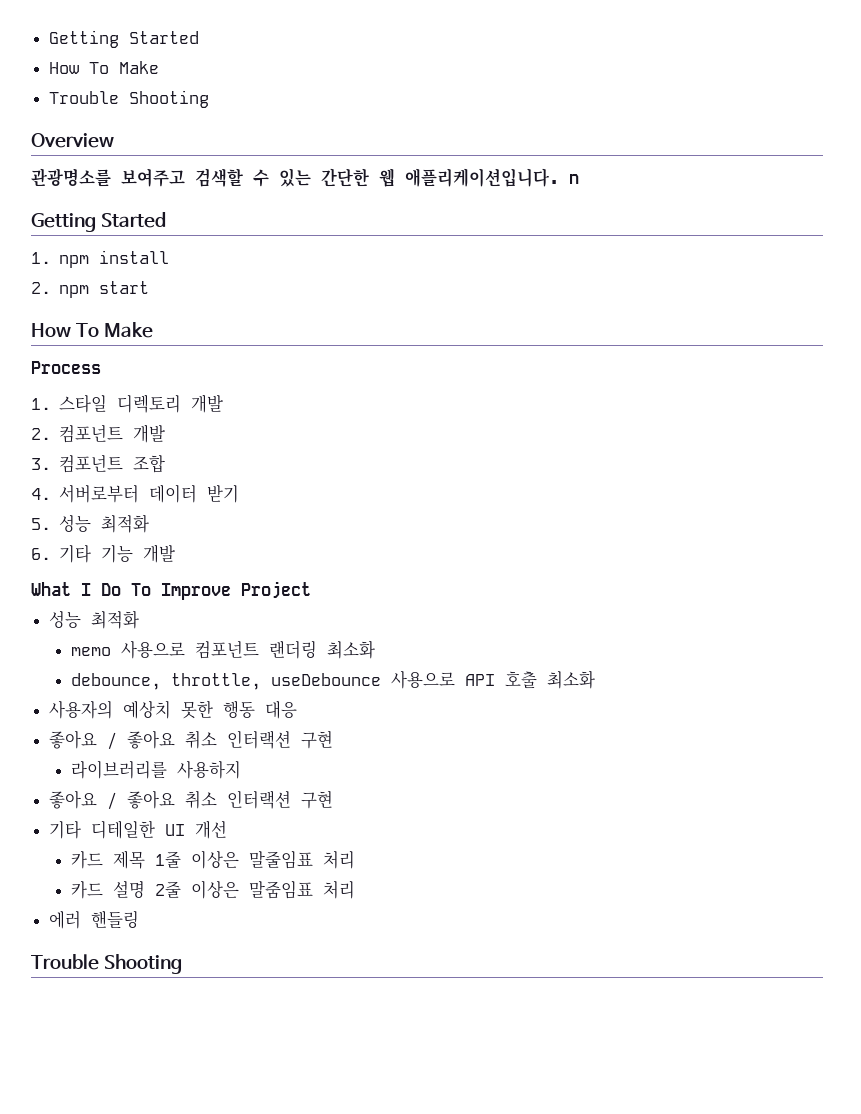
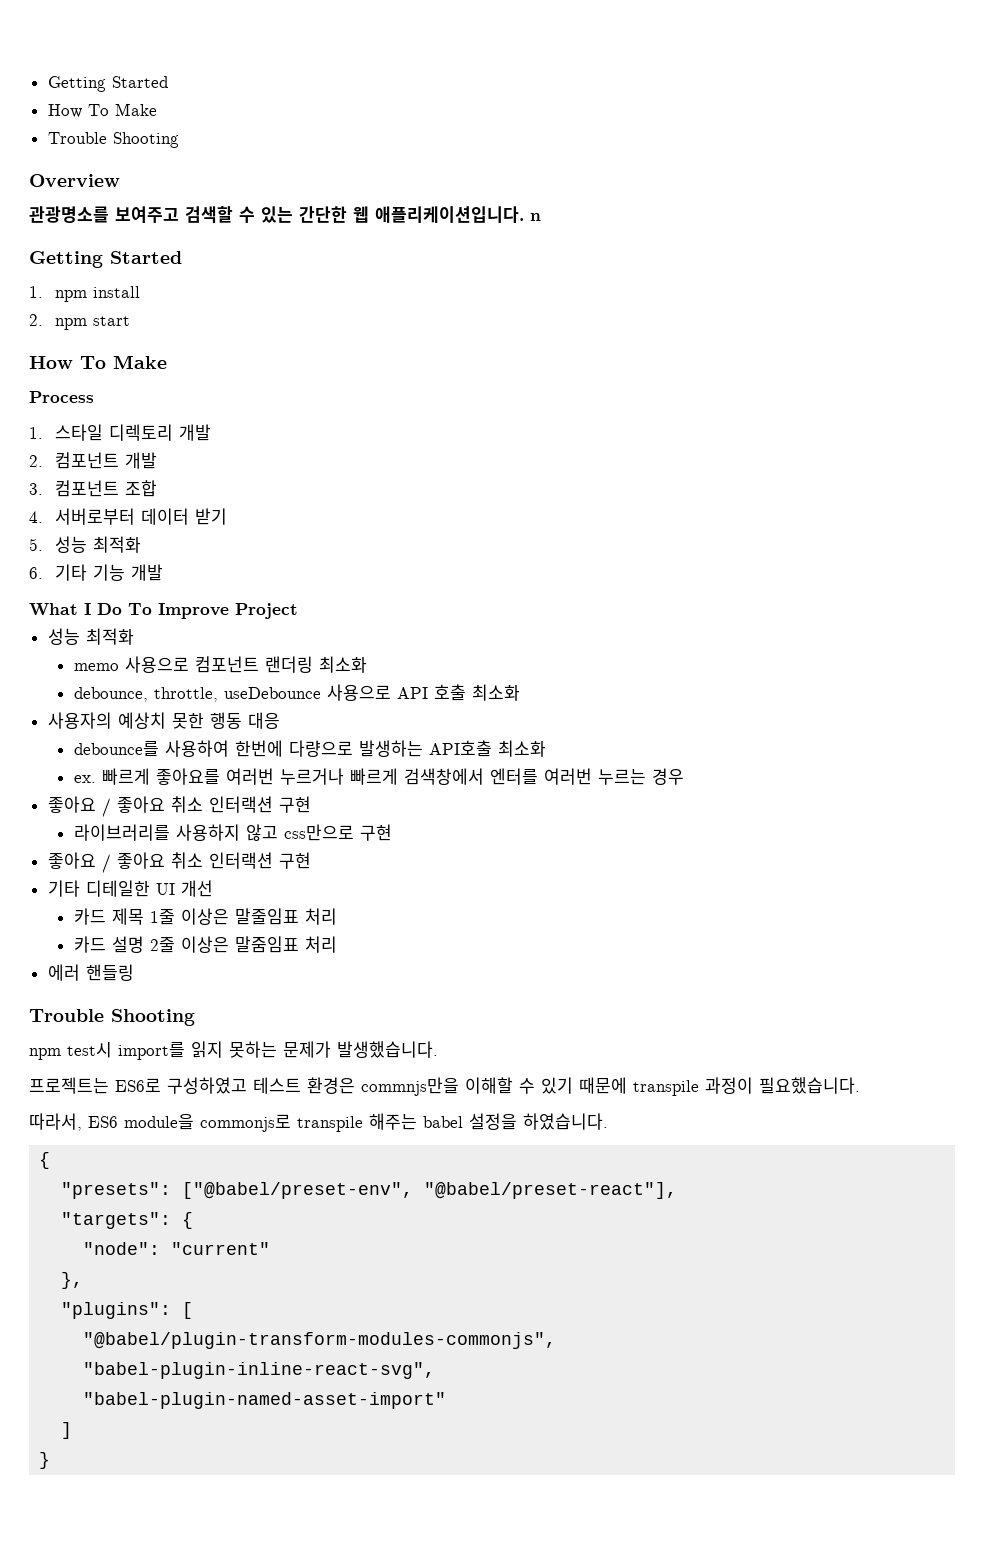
(298, 710) none -> [73,740,546,757] [73,768,684,785] // debounce를 사용하여 한번에 다량으로 발생하는 API호출 최소화 // ex. 빠르게 좋아요를 여러번 누르거나 빠르게 검색창에서 엔터를 여러번 누르는 경우
(242, 769) none -> [245,824,392,841] 않고 css만으로 구현
(182, 964) none -> [29,1041,438,1060] [29,1077,860,1096] [29,1113,608,1132] [39,1152,51,1169] [61,1182,678,1199] [61,1212,194,1229] [83,1242,271,1255] [61,1272,84,1289] [61,1302,194,1319] [83,1332,557,1349] [83,1362,436,1379] [83,1392,447,1409] [61,1422,73,1439] [39,1452,51,1469] // npm test시 import를 읽지 못하는 문제가 발생했습니다. // 프로젝트는 ES6로 구성하였고 테스트 환경은 commnjs만을 이해할 수 있기 때문에 transpile 과정이 필요했습니다. // 따라서, ES6 module을 commonjs로 transpile 해주는 babel 설정을 하였습니다. // { // "presets": ["@babel/preset-env", "@babel/preset-react"], // "targets": { // "node": "current" // }, // "plugins": [ // "@babel/plugin-transform-modules-commonjs", // "babel-plugin-inline-react-svg", // "babel-plugin-named-asset-import" // ] // }

